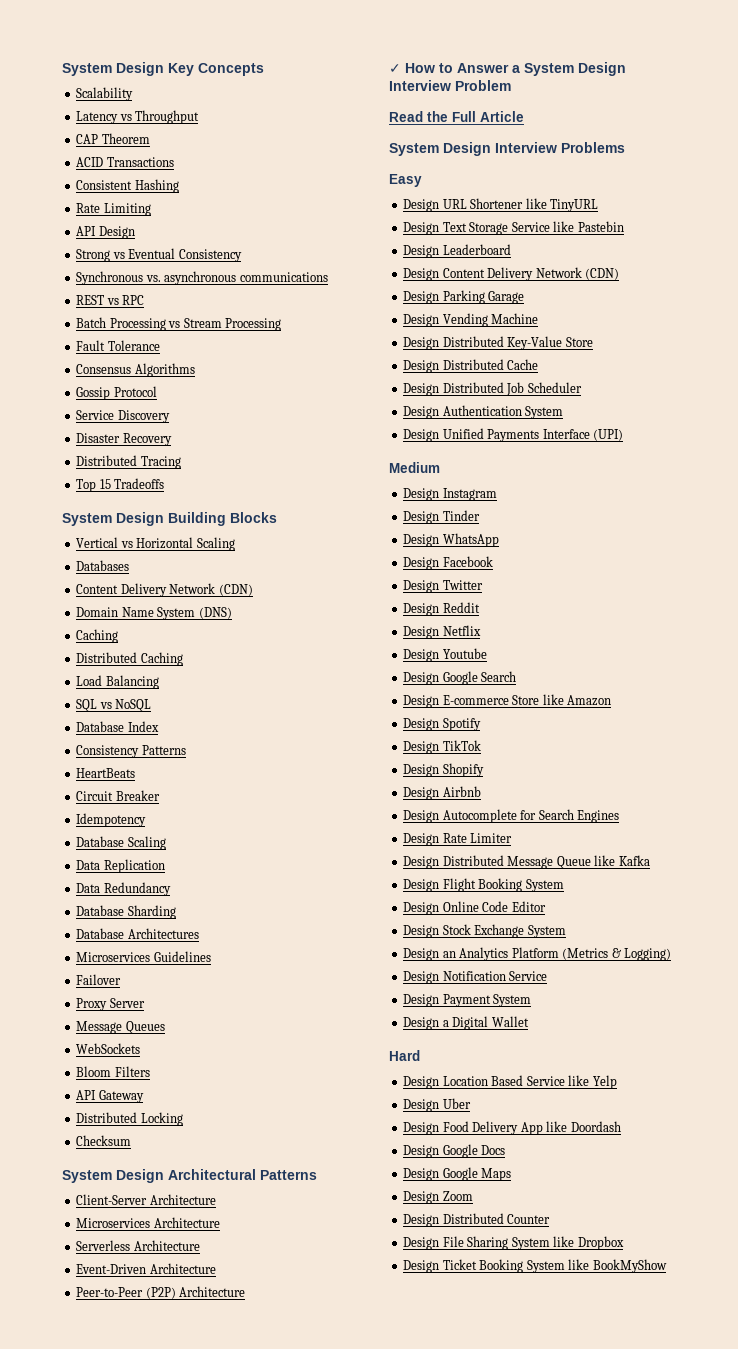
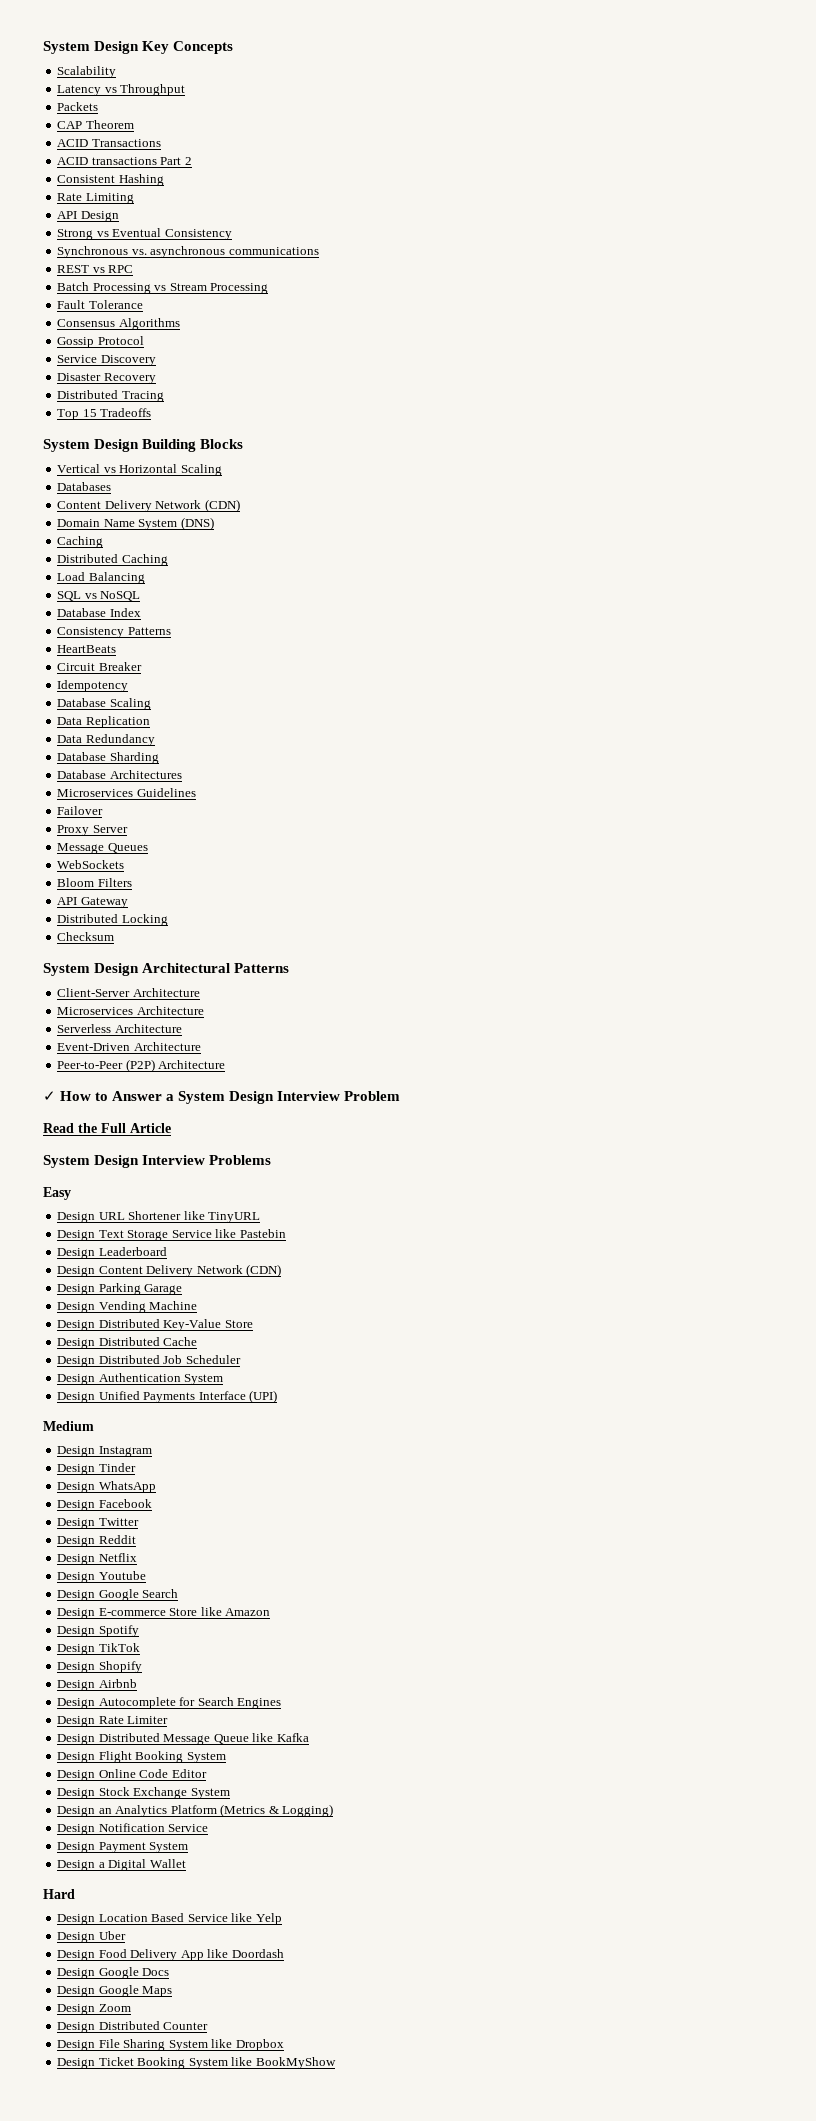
(200, 117) none -> [57,102,99,111] // Packets
(174, 162) none -> [57,157,192,165] // ACID transactions Part 2

